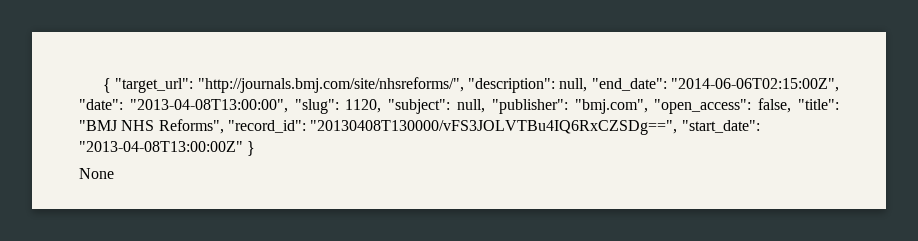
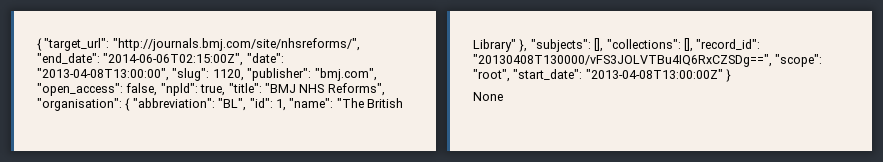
[468,78,588,93] "description": null, -> (360, 44) none
[388,99,486,114] "subject": null, -> (244, 75) none
(792, 105) none -> [160,83,226,96] "npld": true,
[227,120,678,135] "record_id": "20130408T130000/vFS3JOLVTBu4IQ6RxCZSDg==", -> [37,98,403,111] [473,38,761,52] [473,54,823,67] [473,69,510,82] "organisation": { "abbreviation": "BL", "id": 1, "name": "The British Library" }, "subjects": [], "collections": [], "record_id": "20130408T130000/vFS3JOLVTBu4IQ6RxCZSDg==", "scope": "root",

